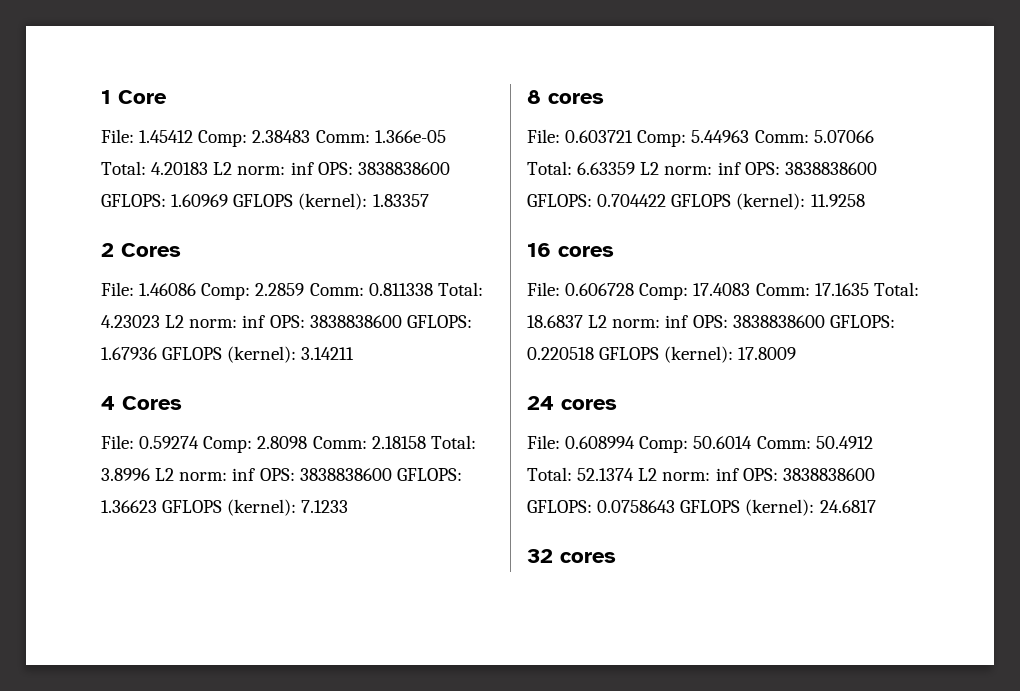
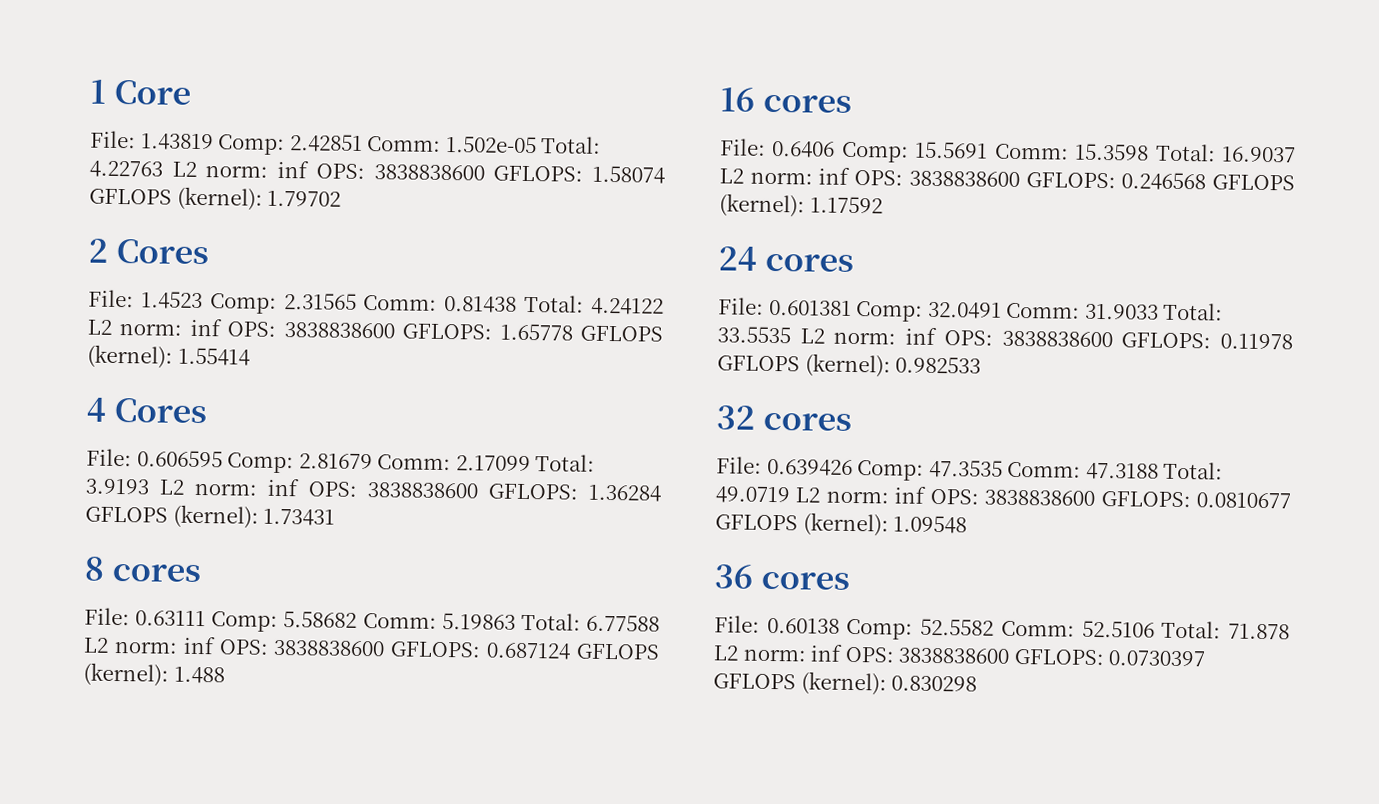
[139,130,446,147] [101,161,450,175] [101,193,429,210] 1.45412 Comp: 2.38483 Comm: 1.366e-05 Total: 4.20183 L2 norm: inf OPS: 3838838600 GFLOPS: 1.60969 GFLOPS (kernel): 1.83357 -> [140,133,602,156] [89,160,665,184] [89,186,342,211] 1.43819 Comp: 2.42851 Comm: 1.502e-05 Total: 4.22763 L2 norm: inf OPS: 3838838600 GFLOPS: 1.58074 GFLOPS (kernel): 1.79702
[139,282,483,300] [101,315,472,328] [101,346,355,363] 1.46086 Comp: 2.2859 Comm: 0.811338 Total: 4.23023 L2 norm: inf OPS: 3838838600 GFLOPS: 1.67936 GFLOPS (kernel): 3.14211 -> [140,291,664,315] [87,318,663,342] [87,344,250,369] 1.4523 Comp: 2.31565 Comm: 0.81438 Total: 4.24122 L2 norm: inf OPS: 3838838600 GFLOPS: 1.65778 GFLOPS (kernel): 1.55414
[139,435,476,453] [101,468,462,481] [101,499,349,516] 0.59274 Comp: 2.8098 Comm: 2.18158 Total: 3.8996 L2 norm: inf OPS: 3838838600 GFLOPS: 1.36623 GFLOPS (kernel): 7.1233 -> [136,450,596,474] [85,478,661,502] [85,504,336,529] 0.606595 Comp: 2.81679 Comm: 2.17099 Total: 3.9193 L2 norm: inf OPS: 3838838600 GFLOPS: 1.36284 GFLOPS (kernel): 1.73431
[565,130,874,147] [527,161,877,175] [527,193,865,210] 0.603721 Comp: 5.44963 Comm: 5.07066 Total: 6.63359 L2 norm: inf OPS: 3838838600 GFLOPS: 0.704422 GFLOPS (kernel): 11.9258 -> [135,610,661,632] [83,636,660,660] [83,662,225,687] 0.63111 Comp: 5.58682 Comm: 5.19863 Total: 6.77588 L2 norm: inf OPS: 3838838600 GFLOPS: 0.687124 GFLOPS (kernel): 1.488
[565,282,919,300] [527,315,895,328] [527,346,797,363] 0.606728 Comp: 17.4083 Comm: 17.1635 Total: 18.6837 L2 norm: inf OPS: 3838838600 GFLOPS: 0.220518 GFLOPS (kernel): 17.8009 -> [771,140,1296,163] [719,167,1295,191] [719,193,883,218] 0.6406 Comp: 15.5691 Comm: 15.3598 Total: 16.9037 L2 norm: inf OPS: 3838838600 GFLOPS: 0.246568 GFLOPS (kernel): 1.17592
[565,436,873,453] [527,467,875,481] [527,499,876,516] 0.608994 Comp: 50.6014 Comm: 50.4912 Total: 52.1374 L2 norm: inf OPS: 3838838600 GFLOPS: 0.0758643 GFLOPS (kernel): 24.6817 -> [768,299,1224,322] [717,326,1293,350] [717,353,982,378] 0.601381 Comp: 32.0491 Comm: 31.9033 Total: 33.5535 L2 norm: inf OPS: 3838838600 GFLOPS: 0.11978 GFLOPS (kernel): 0.982533
(616, 557) none -> [716,456,1224,481] [715,486,1291,509] [715,512,968,537] [714,564,850,590] [714,615,1290,640] [713,644,1206,667] [713,671,978,696] // File: 0.639426 Comp: 47.3535 Comm: 47.3188 Total: 49.0719 L2 norm: inf OPS: 3838838600 GFLOPS: 0.0810677 GFLOPS (kernel): 1.09548 // 36 cores // File: 0.60138 Comp: 52.5582 Comm: 52.5106 Total: 71.878 L2 norm: inf OPS: 3838838600 GFLOPS: 0.0730397 GFLOPS (kernel): 0.830298

